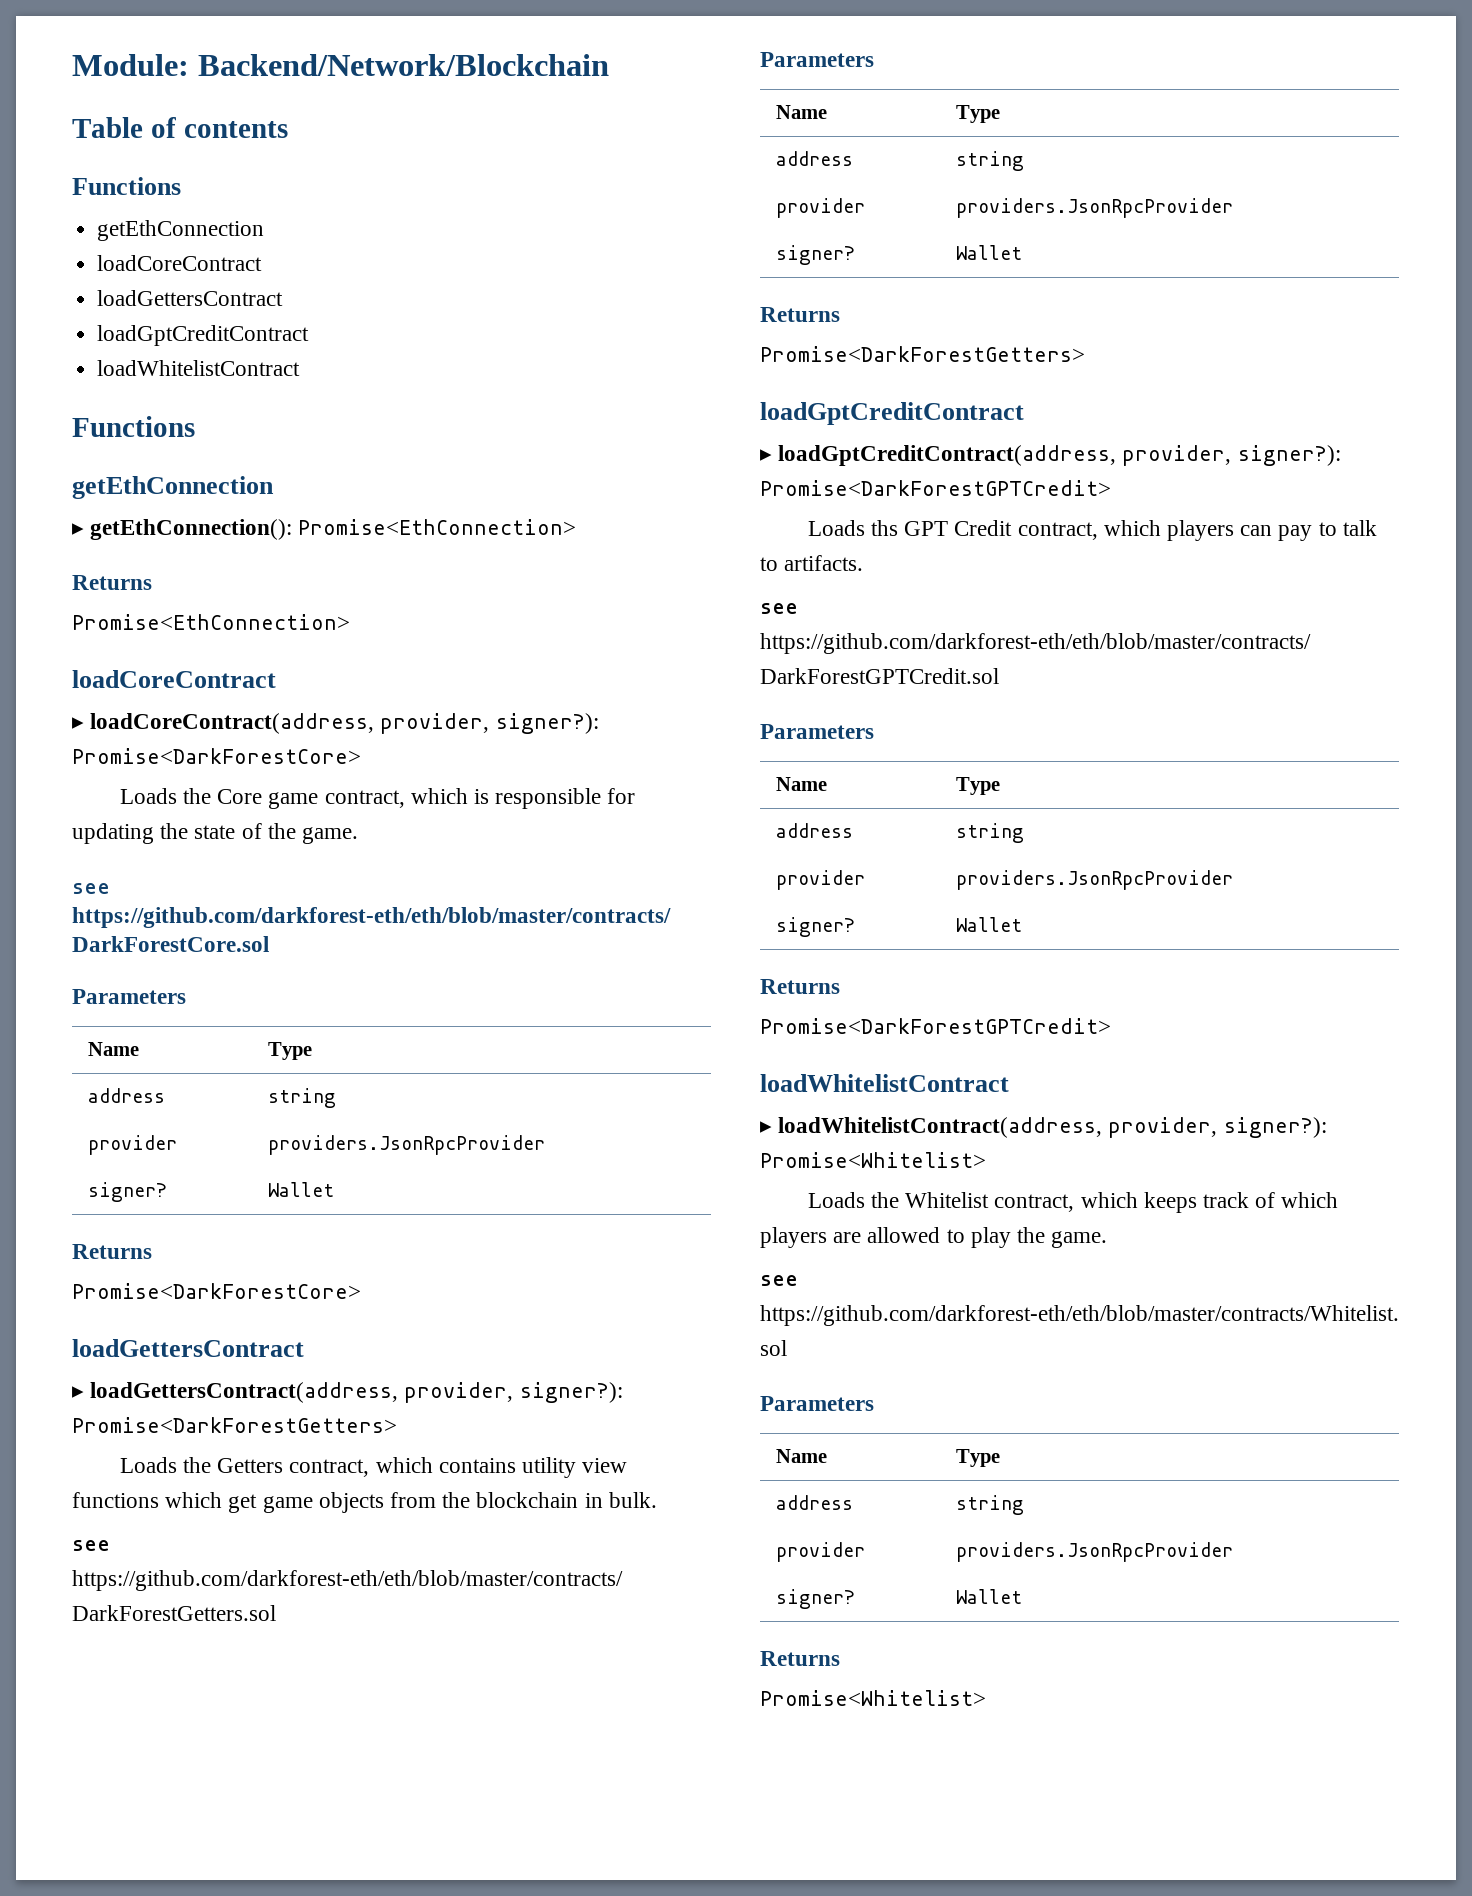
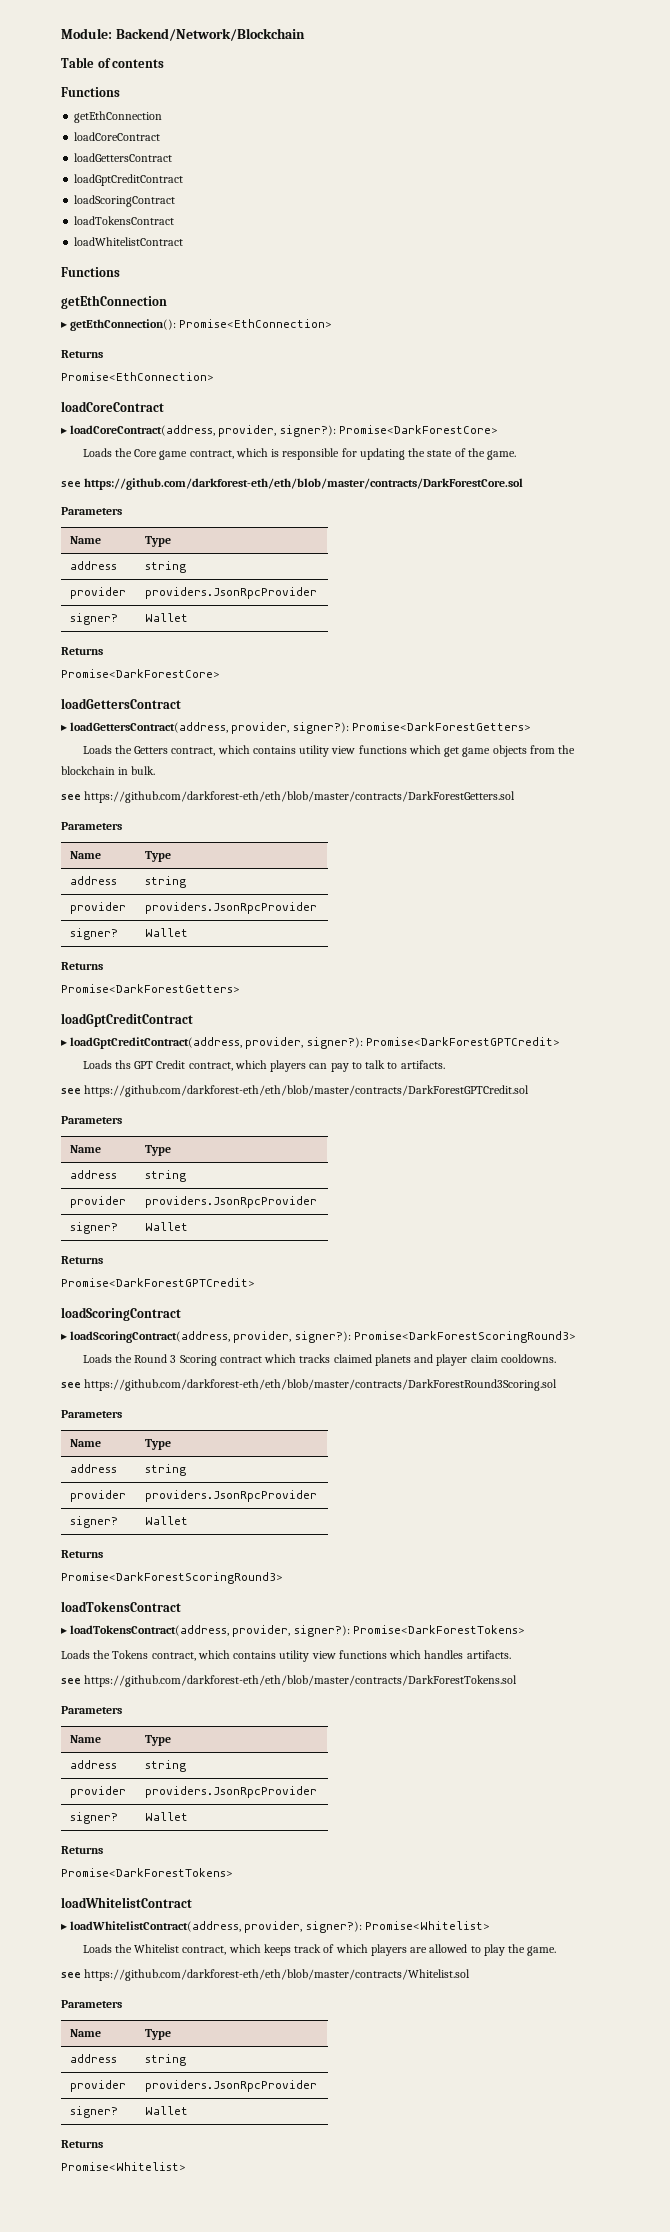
(310, 335) none -> [74,195,176,207] [74,216,175,225] // loadScoringContract // loadTokensContract
(1111, 1026) none -> [61,1307,181,1321] [61,1331,576,1343] [82,1354,556,1366] [61,1379,558,1391] [61,1410,122,1418] [70,1439,102,1447] [145,1439,172,1450] [70,1464,118,1473] [145,1464,187,1476] [70,1490,127,1502] [145,1490,318,1502] [70,1516,119,1528] [145,1516,189,1525] [61,1550,103,1558] [61,1572,283,1584] [61,1601,181,1612] [61,1625,525,1637] [61,1650,511,1662] [61,1675,518,1687] [61,1706,122,1714] [70,1735,102,1743] [145,1735,172,1746] [70,1760,118,1769] [145,1760,187,1772] [70,1786,127,1798] [145,1786,318,1798] [70,1812,119,1824] [145,1812,189,1821] [61,1846,103,1854] [61,1868,233,1877] // loadScoringContract // ▸ loadScoringContract(address, provider, signer?): Promise<DarkForestScoringRound3> // Loads the Round 3 Scoring contract which tracks claimed planets and player claim cooldowns. // see https://github.com/darkforest-eth/eth/blob/master/contracts/DarkForestRound3Scoring.sol // Parameters // Name | Type // address | string // provider | providers.JsonRpcProvider // signer? | Wallet // Returns // Promise<DarkForestScoringRound3> // loadTokensContract // ▸ loadTokensContract(address, provider, signer?): Promise<DarkForestTokens> // Loads the Tokens contract, which contains utility view functions which handles artifacts. // see https://github.com/darkforest-eth/eth/blob/master/contracts/DarkForestTokens.sol // Parameters // Name | Type // address | string // provider | providers.JsonRpcProvider // signer? | Wallet // Returns // Promise<DarkForestTokens>

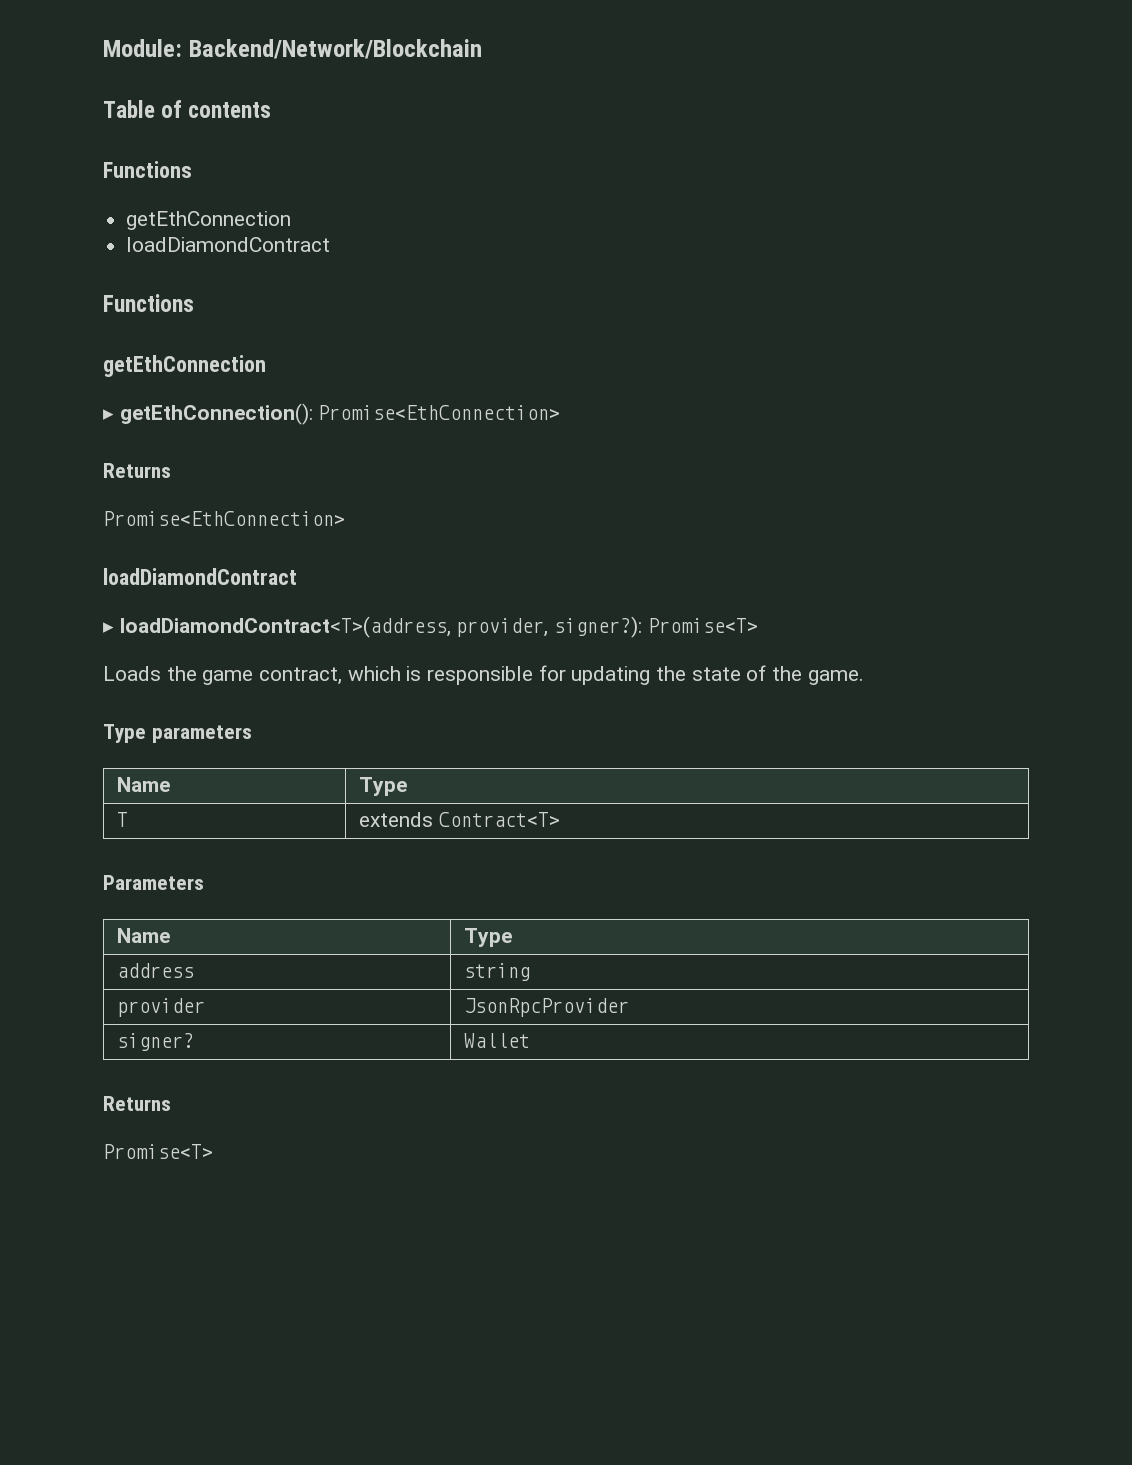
[74,132,161,141] [74,153,173,162] [74,174,184,186] [74,195,176,207] [74,216,175,225] [74,237,184,246] loadCoreContract // loadGettersContract // loadGptCreditContract // loadScoringContract // loadTokensContract // loadWhitelistContract -> [126,237,331,252] loadDiamondContract
[61,401,164,412] [61,425,498,437] [82,448,158,457] loadCoreContract // ▸ loadCoreContract(address, provider, signer?): Promise<DarkForestCore> // Loads the Core -> [103,568,297,585] [103,616,758,638] [103,666,197,681] loadDiamondContract // ▸ loadDiamondContract<T>(address, provider, signer?): Promise<T> // Loads the
[61,478,524,490] [61,507,122,515] [70,536,102,544] [145,536,172,547] [70,561,118,570] [145,561,187,573] [70,587,127,599] [145,587,318,599] [70,613,119,625] [145,613,189,622] [61,647,103,655] [61,669,220,678] [61,698,181,709] [61,722,531,734] [82,745,576,757] [61,766,156,775] [61,791,516,803] [61,822,122,830] [70,851,102,859] [145,851,172,862] [70,876,118,885] [145,876,187,888] [70,902,127,914] [145,902,318,914] [70,928,119,940] [145,928,189,937] [61,962,103,970] [61,984,240,993] [61,1013,193,1027] [61,1037,560,1049] [82,1060,445,1072] [61,1085,530,1097] [61,1116,122,1124] [70,1145,102,1153] [145,1145,172,1156] [70,1170,118,1179] [145,1170,187,1182] [70,1196,127,1208] [145,1196,318,1208] [70,1222,119,1234] [145,1222,189,1231] [61,1256,103,1264] [61,1278,255,1287] [61,1307,181,1321] [61,1331,576,1343] [82,1354,556,1366] [61,1379,558,1391] [61,1410,122,1418] [70,1439,102,1447] [145,1439,172,1450] [70,1464,118,1473] [145,1464,187,1476] [70,1490,127,1502] [145,1490,318,1502] [70,1516,119,1528] [145,1516,189,1525] [61,1550,103,1558] [61,1572,283,1584] [61,1601,181,1612] [61,1625,525,1637] [61,1650,511,1662] [61,1675,518,1687] [61,1706,122,1714] [70,1735,102,1743] [145,1735,172,1746] [70,1760,118,1769] [145,1760,187,1772] [70,1786,127,1798] [145,1786,318,1798] [70,1812,119,1824] [145,1812,189,1821] [61,1846,103,1854] [61,1868,233,1877] [61,1897,192,1908] [61,1921,490,1933] [82,1944,557,1956] [61,1969,471,1981] [61,2000,122,2008] [70,2029,102,2037] [145,2029,172,2040] [70,2054,118,2063] [145,2054,187,2066] [70,2080,127,2092] [145,2080,318,2092] [70,2106,119,2118] [145,2106,189,2115] [61,2140,103,2148] [61,2162,186,2171] see https://github.com/darkforest-eth/eth/blob/master/contracts/DarkForestCore.sol // Parameters // Name | Type // address | string // provider | providers.JsonRpcProvider // signer? | Wallet // Returns // Promise<DarkForestCore> // loadGettersContract // ▸ loadGettersContract(address, provider, signer?): Promise<DarkForestGetters> // Loads the Getters contract, which contains utility view functions which get game objects from the blockchain in bulk. // see https://github.com/darkforest-eth/eth/blob/master/contracts/DarkForestGetters.sol // Parameters // Name | Type // address | string // provider | providers.JsonRpcProvider // signer? | Wallet // Returns // Promise<DarkForestGetters> // loadGptCreditContract // ▸ loadGptCreditContract(address, provider, signer?): Promise<DarkForestGPTCredit> // Loads ths GPT Credit contract, which players can pay to talk to artifacts. // see https://github.com/darkforest-eth/eth/blob/master/contracts/DarkForestGPTCredit.sol // Parameters // Name | Type // address | string // provider | providers.JsonRpcProvider // signer? | Wallet // Returns // Promise<DarkForestGPTCredit> // loadScoringContract // ▸ loadScoringContract(address, provider, signer?): Promise<DarkForestScoringRound3> // Loads the Round 3 Scoring contract which tracks claimed planets and player claim cooldowns. // see https://github.com/darkforest-eth/eth/blob/master/contracts/DarkForestRound3Scoring.sol // Parameters // Name | Type // address | string // provider | providers.JsonRpcProvider // signer? | Wallet // Returns // Promise<DarkForestScoringRound3> // loadTokensContract // ▸ loadTokensContract(address, provider, signer?): Promise<DarkForestTokens> // Loads the Tokens contract, which contains utility view functions which handles artifacts. // see https://github.com/darkforest-eth/eth/blob/master/contracts/DarkForestTokens.sol // Parameters // Name | Type // address | string // provider | providers.JsonRpcProvider // signer? | Wallet // Returns // Promise<DarkForestTokens> // loadWhitelistContract // ▸ loadWhitelistContract(address, provider, signer?): Promise<Whitelist> // Loads the Whitelist contract, which keeps track of which players are allowed to play the game. // see https://github.com/darkforest-eth/eth/blob/master/contracts/Whitelist.sol // Parameters // Name | Type // address | string // provider | providers.JsonRpcProvider // signer? | Wallet // Returns // Promise<Whitelist> -> [103,724,252,743] [116,777,170,792] [358,777,407,796] [116,812,128,827] [358,812,560,827] [103,875,204,890] [116,928,170,943] [463,928,512,947] [116,963,194,978] [463,963,530,981] [116,998,205,1017] [463,998,629,1017] [116,1033,194,1051] [463,1033,530,1048] [103,1096,171,1111] [103,1144,213,1159] Type parameters // Name | Type // T | extends Contract<T> // Parameters // Name | Type // address | string // provider | JsonRpcProvider // signer? | Wallet // Returns // Promise<T>

